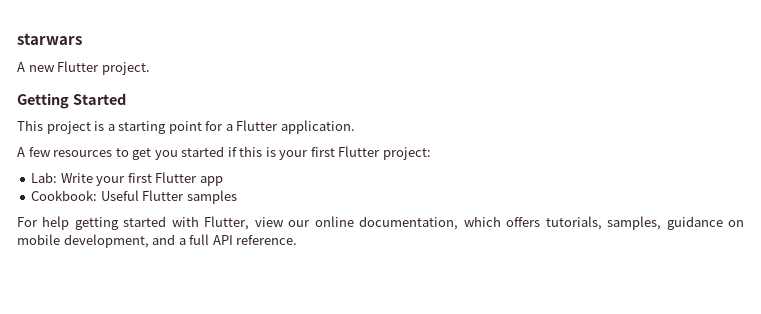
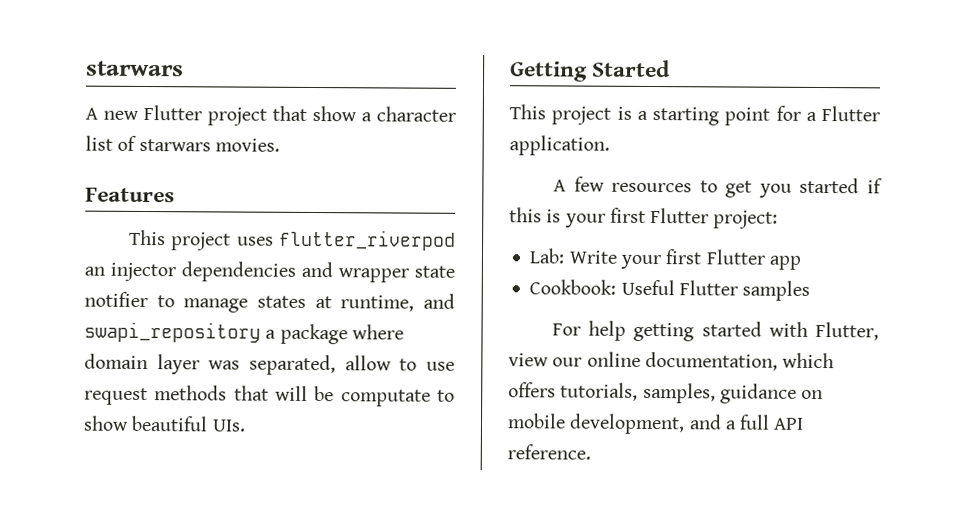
[101,62,150,75] project. -> [207,105,456,126] [85,135,280,152] [85,187,175,203] [129,229,456,251] [84,261,455,283] [84,291,455,313] [84,321,404,345] [84,353,455,376] [84,385,455,407] [83,415,246,432] project that show a character list of starwars movies. // Features // This project uses flutter_riverpod an injector dependencies and wrapper state notifier to manage states at runtime, and swapi_repository a package where domain layer was separated, allow to use request methods that will be computate to show beautiful UIs.

